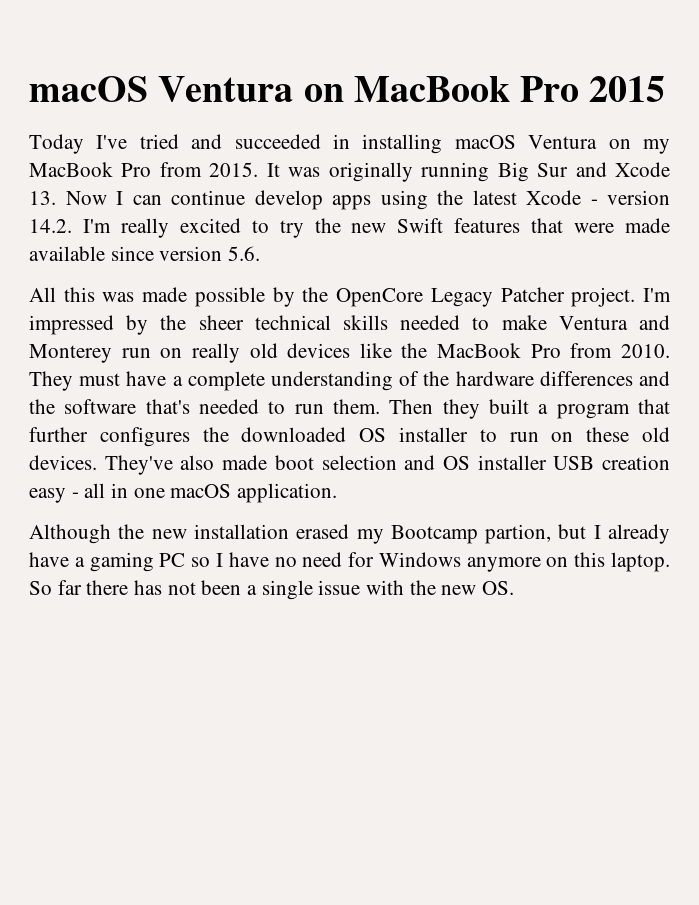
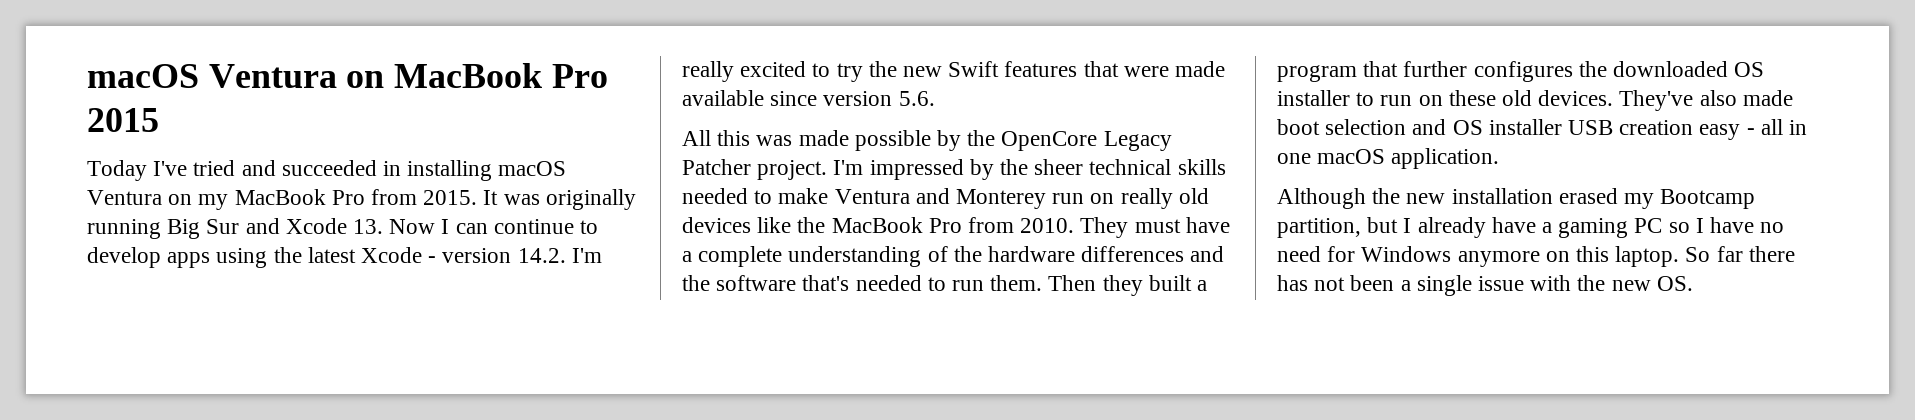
(245, 197) none -> [580,220,599,234] to
[485,524,552,544] partion, -> [1277,218,1361,238] partition,

